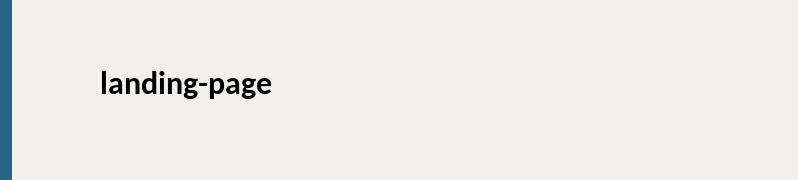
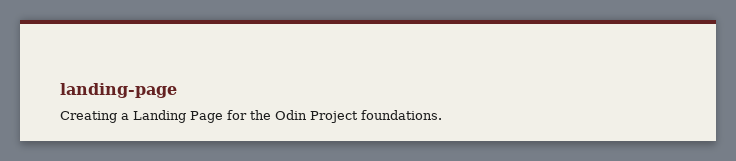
(272, 85) none -> [60,110,442,123] // Creating a Landing Page for the Odin Project foundations.

